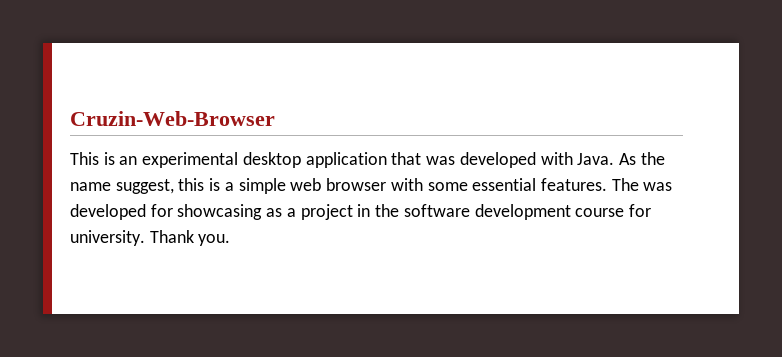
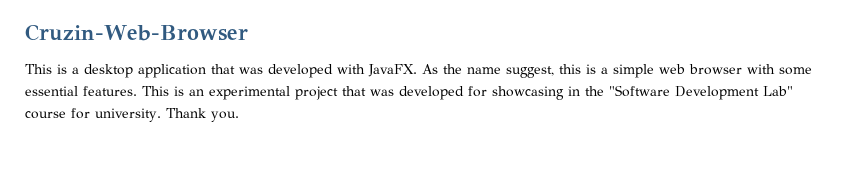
[119,152,239,168] an experimental -> [72,67,79,74] a
[577,153,615,165] Java. -> [368,64,417,77] JavaFX.
[611,178,673,191] [70,204,571,220] The was developed for showcasing as a project in the software development -> [142,85,793,100] This is an experimental project that was developed for showcasing in the "Software Development Lab"

